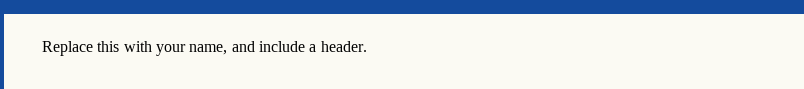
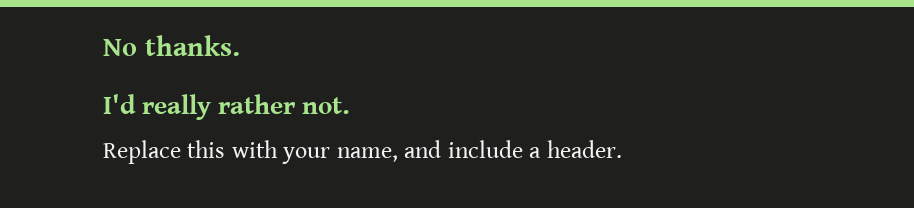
(42, 48) none -> [103,35,240,56] [103,94,351,120] No thanks. // I'd really rather not. //

